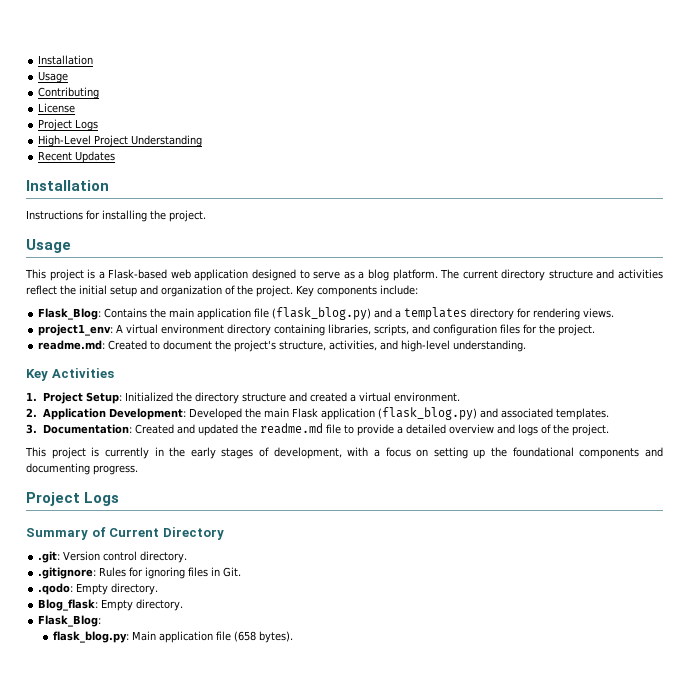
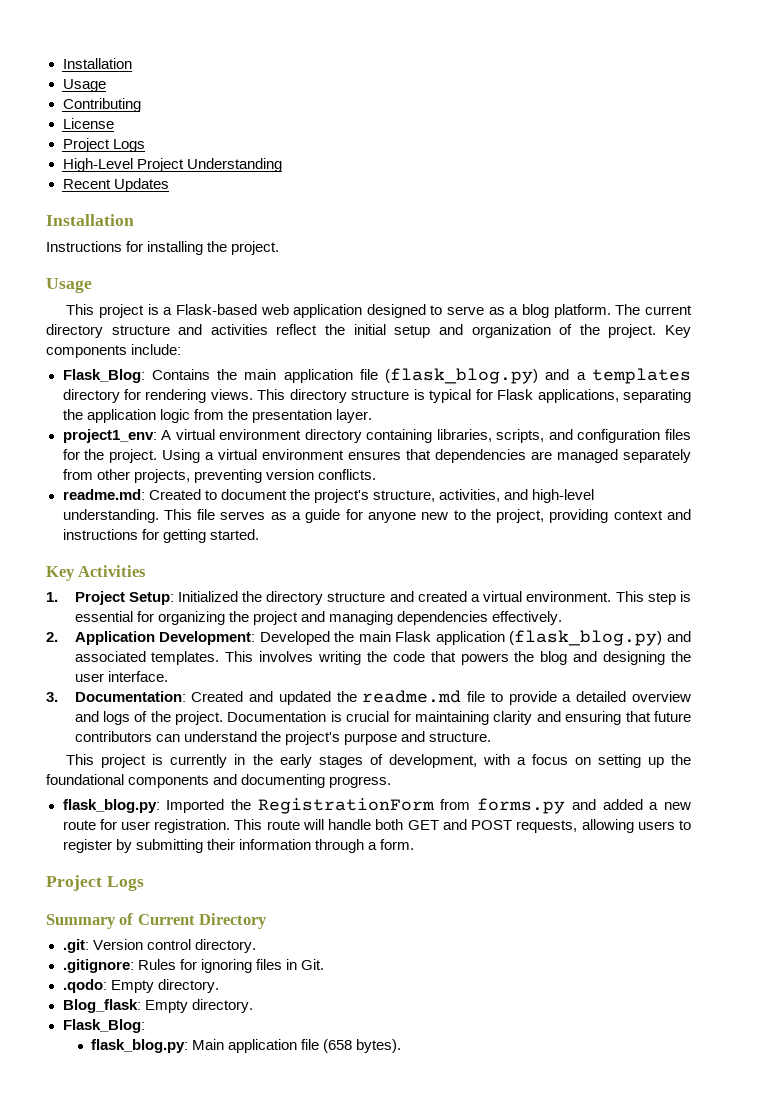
(615, 313) none -> [257,389,691,403] [62,409,372,423] This directory structure is typical for Flask applications, separating the application logic from the presentation layer.
(596, 330) none -> [162,449,691,463] [62,469,376,483] Using a virtual environment ensures that dependencies are managed separately from other projects, preventing version conflicts.
(527, 346) none -> [163,509,691,523] [62,529,259,543] This file serves as a guide for anyone new to the project, providing context and instructions for getting started.
(460, 397) none -> [615,591,692,605] [74,611,562,625] This step is essential for organizing the project and managing dependencies effectively.
(609, 414) none -> [225,651,691,665] [74,671,168,682] This involves writing the code that powers the blog and designing the user interface.
(609, 430) none -> [227,711,692,725] [74,731,491,745] Documentation is crucial for maintaining clarity and ensuring that future contributors can understand the project's purpose and structure.
(138, 470) none -> [62,798,691,814] [62,819,692,833] [62,839,414,853] // flask_blog.py: Imported the RegistrationForm from forms.py and added a new route for user registration. This route will handle both GET and POST requests, allowing users to register by submitting their information through a form.

